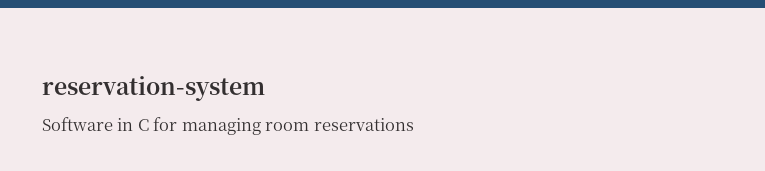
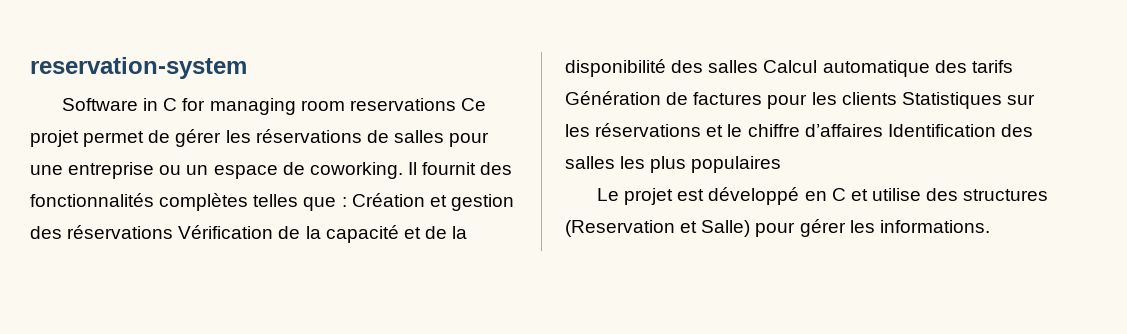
(414, 124) none -> [460,98,486,111] [30,129,490,147] [30,162,513,179] [30,193,514,211] [30,225,468,243] [565,59,1013,77] [565,91,1035,109] [565,123,1033,137] [565,156,782,173] [597,187,1049,205] [565,219,990,237] Ce projet permet de gérer les réservations de salles pour une entreprise ou un espace de coworking. Il fournit des fonctionnalités complètes telles que : Création et gestion des réservations Vérification de la capacité et de la disponibilité des salles Calcul automatique des tarifs Génération de factures pour les clients Statistiques sur les réservations et le chiffre d’affaires Identification des salles les plus populaires // Le projet est développé en C et utilise des structures (Reservation et Salle) pour gérer les informations.

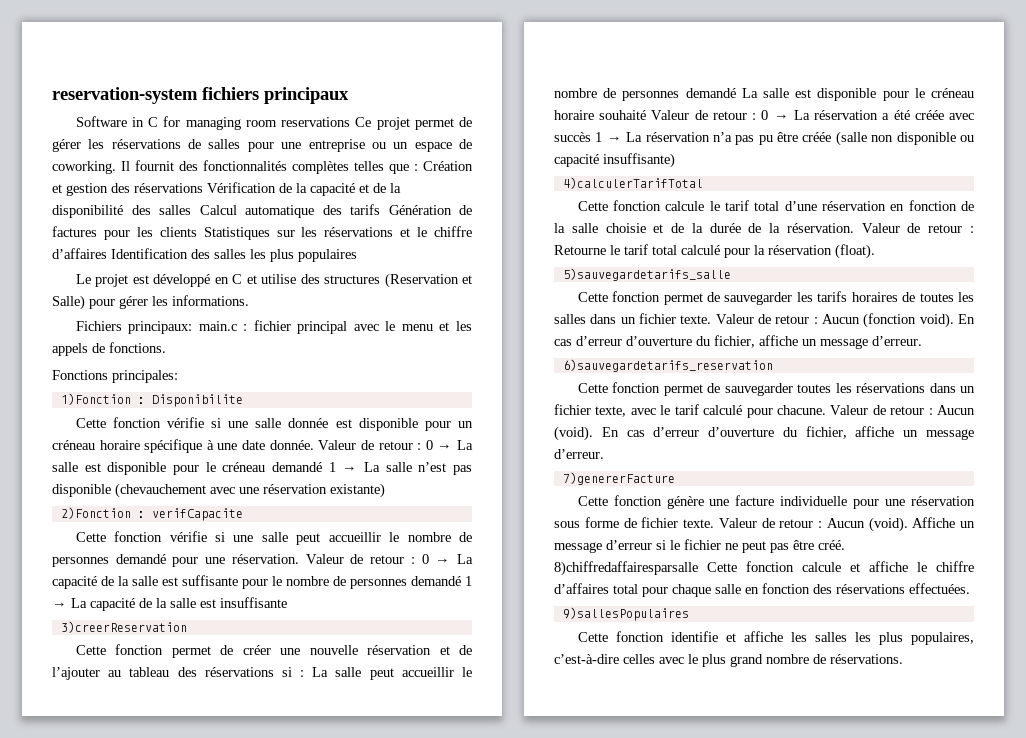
(247, 68) none -> [202,87,349,104] fichiers principaux
(990, 226) none -> [75,320,472,334] [52,342,166,356] [52,370,178,383] [60,393,243,407] [75,417,474,431] [52,439,474,453] [52,462,473,475] [52,483,385,498] [60,507,243,521] [75,531,472,545] [52,554,474,567] [52,575,472,589] [52,597,287,611] [60,621,187,633] [75,644,472,658] [52,667,473,680] [554,88,974,101] [554,110,974,120] [554,131,974,146] [554,153,675,168] [562,177,703,189] [577,200,974,211] [554,223,974,233] [554,244,875,259] [562,268,731,281] [577,291,974,305] [554,313,975,328] [554,335,922,349] [562,359,773,372] [577,382,975,396] [554,404,975,418] [554,426,974,441] [554,449,604,459] [562,472,675,485] [577,495,975,509] [554,517,975,532] [554,539,845,553] [554,561,974,576] [554,583,970,597] [562,607,689,621] [577,631,974,645] [554,654,903,667] // Fichiers principaux: main.c : fichier principal avec le menu et les appels de fonctions. // Fonctions principales: // 1)Fonction : Disponibilite // Cette fonction vérifie si une salle donnée est disponible pour un créneau horaire spécifique à une date donnée. Valeur de retour : 0 → La salle est disponible pour le créneau demandé 1 → La salle n’est pas disponible (chevauchement avec une réservation existante) // 2)Fonction : verifCapacite // Cette fonction vérifie si une salle peut accueillir le nombre de personnes demandé pour une réservation. Valeur de retour : 0 → La capacité de la salle est suffisante pour le nombre de personnes demandé 1 → La capacité de la salle est insuffisante // 3)creerReservation // Cette fonction permet de créer une nouvelle réservation et de l’ajouter au tableau des réservations si : La salle peut accueillir le nombre de personnes demandé La salle est disponible pour le créneau horaire souhaité Valeur de retour : 0 → La réservation a été créée avec succès 1 → La réservation n’a pas pu être créée (salle non disponible ou capacité insuffisante) // 4)calculerTarifTotal // Cette fonction calcule le tarif total d’une réservation en fonction de la salle choisie et de la durée de la réservation. Valeur de retour : Retourne le tarif total calculé pour la réservation (float). // 5)sauvegardetarifs_salle // Cette fonction permet de sauvegarder les tarifs horaires de toutes les salles dans un fichier texte. Valeur de retour : Aucun (fonction void). En cas d’erreur d’ouverture du fichier, affiche un message d’erreur. // 6)sauvegardetarifs_reservation // Cette fonction permet de sauvegarder toutes les réservations dans un fichier texte, avec le tarif calculé pour chacune. Valeur de retour : Aucun (void). En cas d’erreur d’ouverture du fichier, affiche un message d’erreur. // 7)genererFacture // Cette fonction génère une facture individuelle pour une réservation sous forme de fichier texte. Valeur de retour : Aucun (void). Affiche un message d’erreur si le fichier ne peut pas être créé. 8)chiffredaffairesparsalle Cette fonction calcule et affiche le chiffre d’affaires total pour chaque salle en fonction des réservations effectuées. // 9)sallesPopulaires // Cette fonction identifie et affiche les salles les plus populaires, c’est-à-dire celles avec le plus grand nombre de réservations.

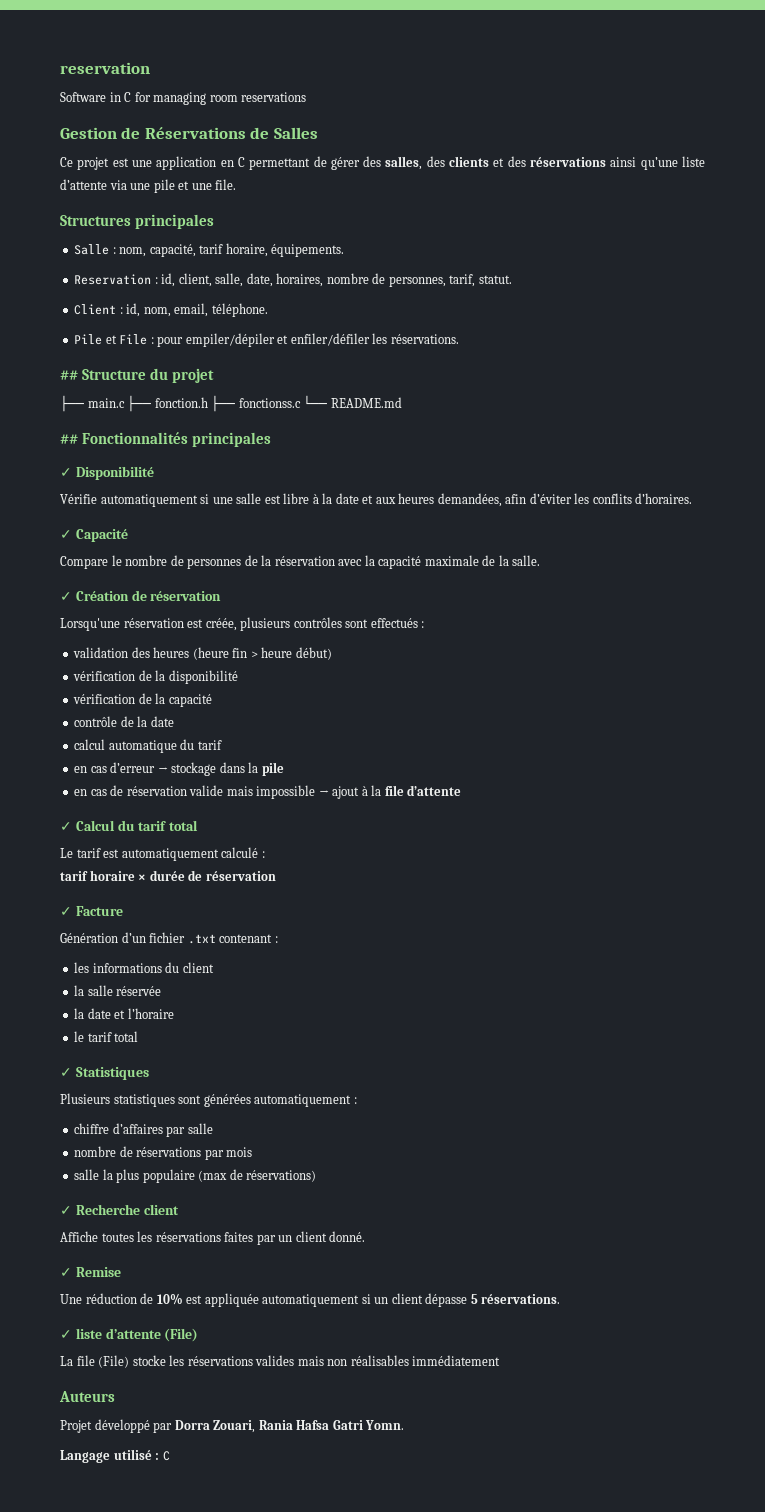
[52,87,349,104] reservation-system fichiers principaux -> [60,62,150,74] reservation
[355,117,473,130] [52,139,473,152] [52,160,473,174] [52,182,401,196] [52,204,472,218] [52,226,472,240] [52,248,357,262] [75,273,473,288] [52,295,249,310] [75,320,472,334] [52,342,166,356] [52,370,178,383] [60,393,243,407] [75,417,474,431] [52,439,474,453] [52,462,473,475] [52,483,385,498] [60,507,243,521] [75,531,472,545] [52,554,474,567] [52,575,472,589] [52,597,287,611] [60,621,187,633] [75,644,472,658] [52,667,473,680] [554,88,974,101] [554,110,974,120] [554,131,974,146] [554,153,675,168] [562,177,703,189] [577,200,974,211] [554,223,974,233] [554,244,875,259] [562,268,731,281] [577,291,974,305] [554,313,975,328] [554,335,922,349] [562,359,773,372] [577,382,975,396] [554,404,975,418] [554,426,974,441] [554,449,604,459] [562,472,675,485] [577,495,975,509] [554,517,975,532] [554,539,845,553] [554,561,974,576] [554,583,970,597] [562,607,689,621] [577,631,974,645] [554,654,903,667] Ce projet permet de gérer les réservations de salles pour une entreprise ou un espace de coworking. Il fournit des fonctionnalités complètes telles que : Création et gestion des réservations Vérification de la capacité et de la disponibilité des salles Calcul automatique des tarifs Génération de factures pour les clients Statistiques sur les réservations et le chiffre d’affaires Identification des salles les plus populaires // Le projet est développé en C et utilise des structures (Reservation et Salle) pour gérer les informations. // Fichiers principaux: main.c : fichier principal avec le menu et les appels de fonctions. // Fonctions principales: // 1)Fonction : Disponibilite // Cette fonction vérifie si une salle donnée est disponible pour un créneau horaire spécifique à une date donnée. Valeur de retour : 0 → La salle est disponible pour le créneau demandé 1 → La salle n’est pas disponible (chevauchement avec une réservation existante) // 2)Fonction : verifCapacite // Cette fonction vérifie si une salle peut accueillir le nombre de personnes demandé pour une réservation. Valeur de retour : 0 → La capacité de la salle est suffisante pour le nombre de personnes demandé 1 → La capacité de la salle est insuffisante // 3)creerReservation // Cette fonction permet de créer une nouvelle réservation et de l’ajouter au tableau des réservations si : La salle peut accueillir le nombre de personnes demandé La salle est disponible pour le créneau horaire souhaité Valeur de retour : 0 → La réservation a été créée avec succès 1 → La réservation n’a pas pu être créée (salle non disponible ou capacité insuffisante) // 4)calculerTarifTotal // Cette fonction calcule le tarif total d’une réservation en fonction de la salle choisie et de la durée de la réservation. Valeur de retour : Retourne le tarif total calculé pour la réservation (float). // 5)sauvegardetarifs_salle // Cette fonction permet de sauvegarder les tarifs horaires de toutes les salles dans un fichier texte. Valeur de retour : Aucun (fonction void). En cas d’erreur d’ouverture du fichier, affiche un message d’erreur. // 6)sauvegardetarifs_reservation // Cette fonction permet de sauvegarder toutes les réservations dans un fichier texte, avec le tarif calculé pour chacune. Valeur de retour : Aucun (void). En cas d’erreur d’ouverture du fichier, affiche un message d’erreur. // 7)genererFacture // Cette fonction génère une facture individuelle pour une réservation sous forme de fichier texte. Valeur de retour : Aucun (void). Affiche un message d’erreur si le fichier ne peut pas être créé. 8)chiffredaffairesparsalle Cette fonction calcule et affiche le chiffre d’affaires total pour chaque salle en fonction des réservations effectuées. // 9)sallesPopulaires // Cette fonction identifie et affiche les salles les plus populaires, c’est-à-dire celles avec le plus grand nombre de réservations. -> [60,127,318,139] [60,156,705,170] [60,179,237,193] [60,214,215,229] [74,243,345,257] [74,273,512,287] [74,303,268,317] [74,333,459,347] [60,368,215,383] [60,395,402,412] [60,432,272,447] [60,466,154,480] [60,493,693,507] [60,529,128,542] [60,555,541,569] [60,590,222,601] [60,617,425,631] [73,647,332,660] [73,670,238,684] [73,693,212,707] [74,716,174,727] [74,739,222,753] [74,762,284,776] [74,785,462,799] [60,820,199,831] [60,847,265,861] [60,870,276,881] [60,906,123,916] [60,932,278,944] [74,962,214,973] [74,985,162,996] [74,1008,174,1019] [74,1031,139,1042] [60,1067,149,1080] [60,1093,357,1107] [74,1123,213,1137] [74,1146,253,1160] [74,1169,317,1183] [60,1204,179,1215] [60,1231,366,1245] [60,1267,121,1277] [60,1293,561,1307] [60,1328,199,1342] [60,1355,501,1368] [59,1391,115,1402] [60,1419,405,1433] [60,1449,170,1463] // Gestion de Réservations de Salles // Ce projet est une application en C permettant de gérer des salles, des clients et des réservations ainsi qu’une liste d’attente via une pile et une file. // Structures principales // Salle : nom, capacité, tarif horaire, équipements. // Reservation : id, client, salle, date, horaires, nombre de personnes, tarif, statut. // Client : id, nom, email, téléphone. // Pile et File : pour empiler/dépiler et enfiler/défiler les réservations. // ## Structure du projet // ├── main.c ├── fonction.h ├── fonctionss.c └── README.md // ## Fonctionnalités principales // ✓ Disponibilité // Vérifie automatiquement si une salle est libre à la date et aux heures demandées, afin d’éviter les conflits d’horaires. // ✓ Capacité // Compare le nombre de personnes de la réservation avec la capacité maximale de la salle. // ✓ Création de réservation // Lorsqu'une réservation est créée, plusieurs contrôles sont effectués : // validation des heures (heure fin > heure début) // vérification de la disponibilité // vérification de la capacité // contrôle de la date // calcul automatique du tarif // en cas d’erreur → stockage dans la pile // en cas de réservation valide mais impossible → ajout à la file d’attente // ✓ Calcul du tarif total // Le tarif est automatiquement calculé : // tarif horaire × durée de réservation // ✓ Facture // Génération d’un fichier .txt contenant : // les informations du client // la salle réservée // la date et l’horaire // le tarif total // ✓ Statistiques // Plusieurs statistiques sont générées automatiquement : // chiffre d’affaires par salle // nombre de réservations par mois // salle la plus populaire (max de réservations) // ✓ Recherche client // Affiche toutes les réservations faites par un client donné. // ✓ Remise // Une réduction de 10% est appliquée automatiquement si un client dépasse 5 réservations. // ✓ liste d’attente (File) // La file (File) stocke les réservations valides mais non réalisables immédiatement // Auteurs // Projet développé par Dorra Zouari, Rania Hafsa Gatri Yomn. // Langage utilisé : C

